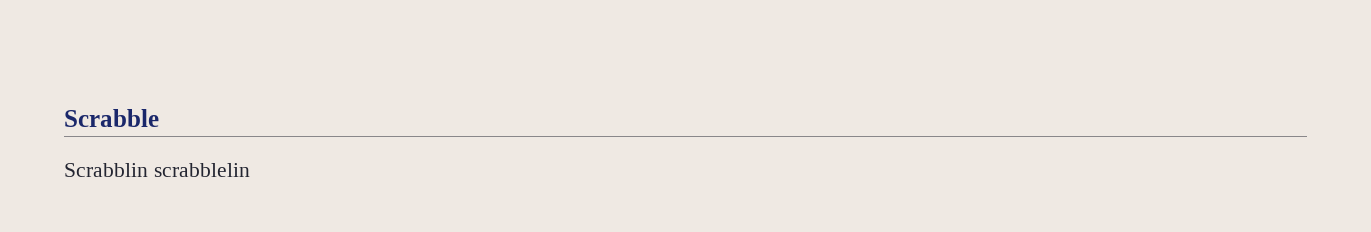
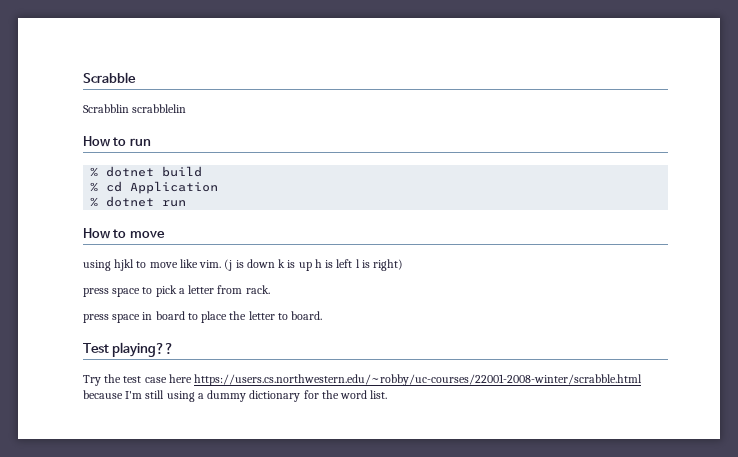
(250, 170) none -> [83,136,151,147] [90,166,203,177] [90,181,219,194] [90,196,187,207] [83,228,165,239] [83,259,404,271] [83,285,270,297] [83,311,323,323] [83,342,175,357] [83,374,643,386] [83,390,388,402] // How to run // % dotnet build // % cd Application // % dotnet run // How to move // using hjkl to move like vim. (j is down k is up h is left l is right) // press space to pick a letter from rack. // press space in board to place the letter to board. // Test playing?? // Try the test case here https://users.cs.northwestern.edu/~robby/uc-courses/22001-2008-winter/scrabble.html because I'm still using a dummy dictionary for the word list.

